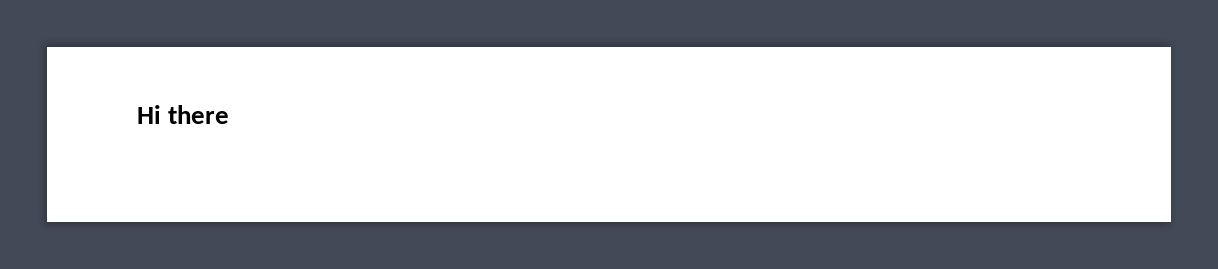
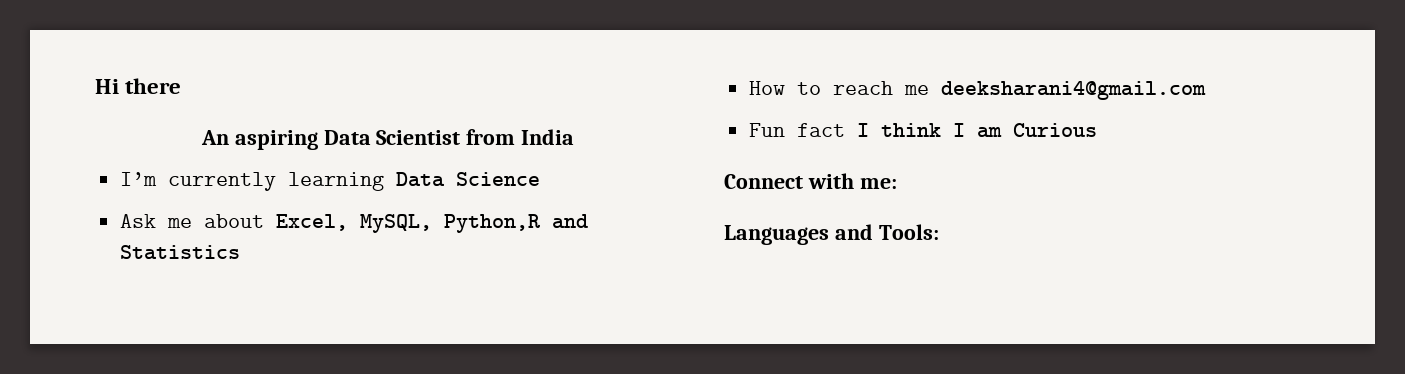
(230, 114) none -> [200,129,575,150] [120,172,541,191] [120,214,589,233] [120,245,241,260] [749,81,1207,100] [749,123,1098,138] [724,173,897,189] [724,224,939,245] // An aspiring Data Scientist from India // I’m currently learning Data Science // Ask me about Excel, MySQL, Python,R and Statistics // How to reach me deeksharani4@gmail.com // Fun fact I think I am Curious // Connect with me: // Languages and Tools:

